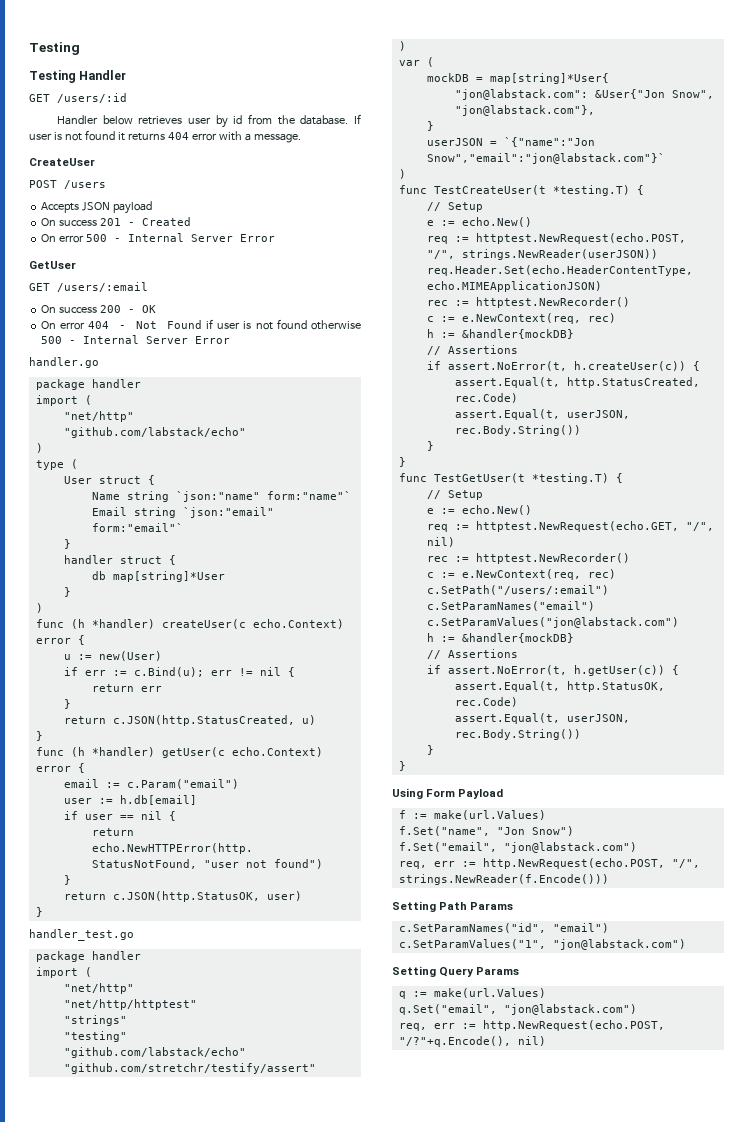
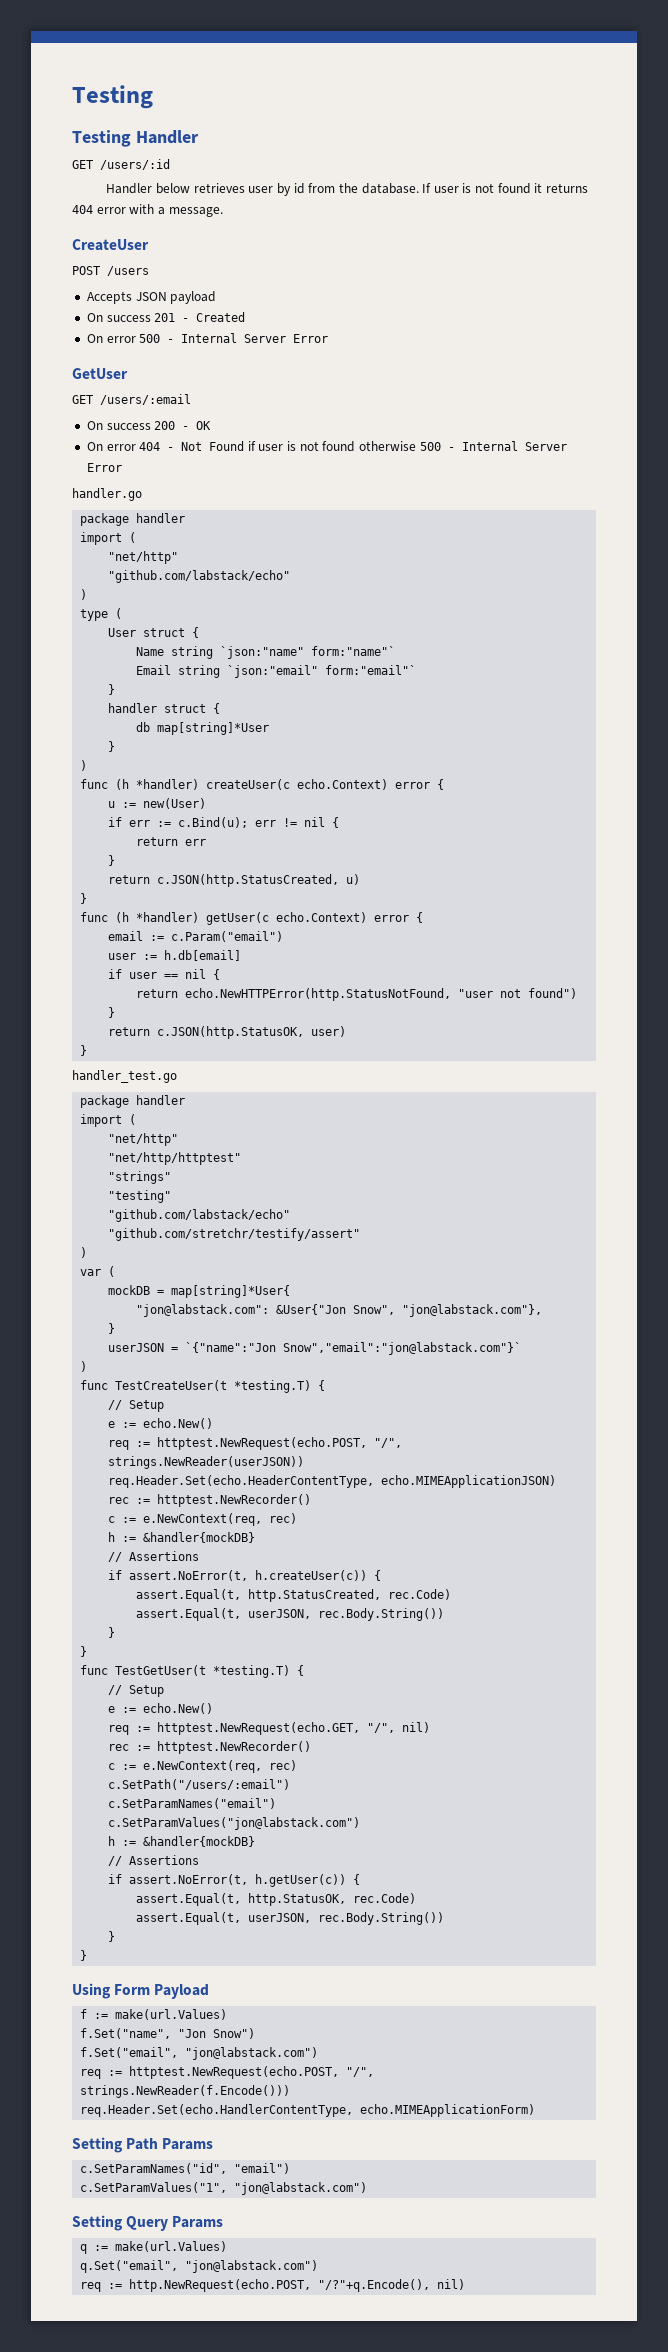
[398,858,665,869] req, err := http.NewRequest(echo.POST, -> [80,2066,340,2079] req := httptest.NewRequest(echo.POST,
(609, 879) none -> [80,2104,536,2117] // req.Header.Set(echo.HandlerContentType, echo.MIMEApplicationForm)
[398,1023,455,1031] req, err -> [80,2282,102,2292] req

